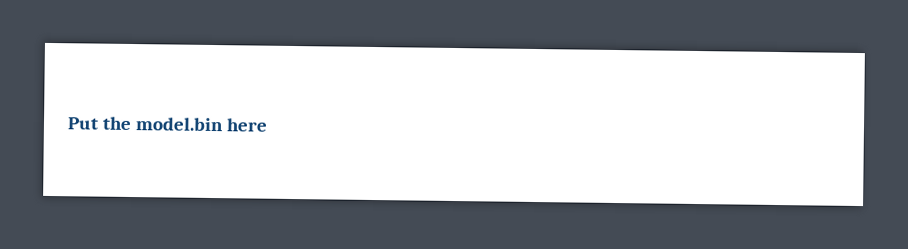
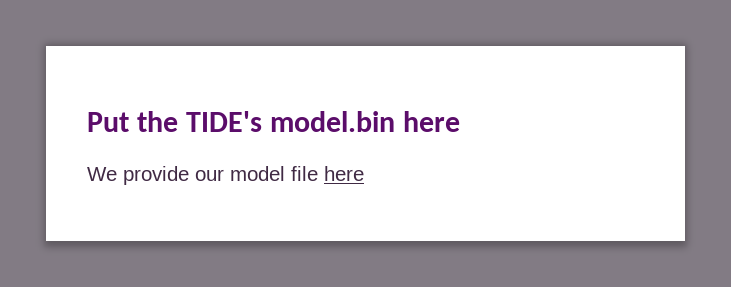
(132, 123) none -> [185,111,262,132] TIDE's
(268, 125) none -> [87,166,364,185] // We provide our model file here

